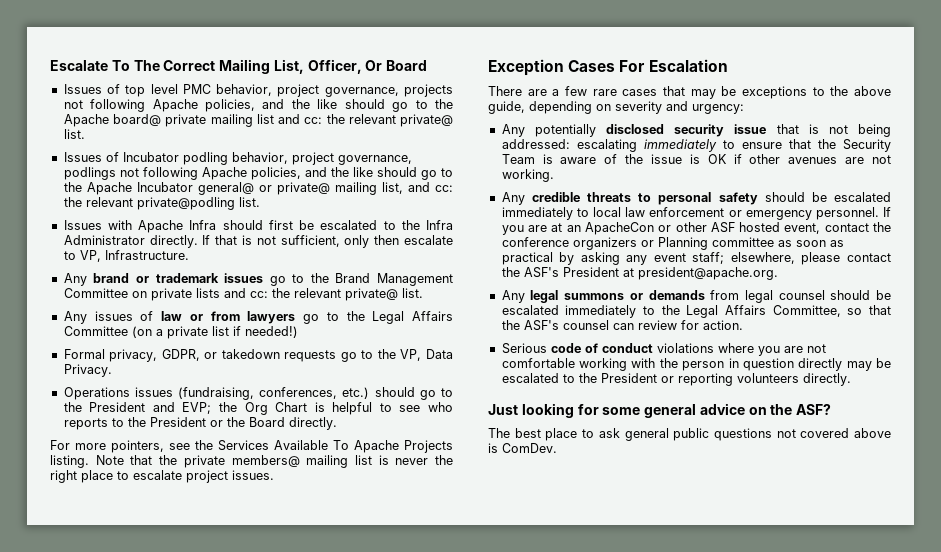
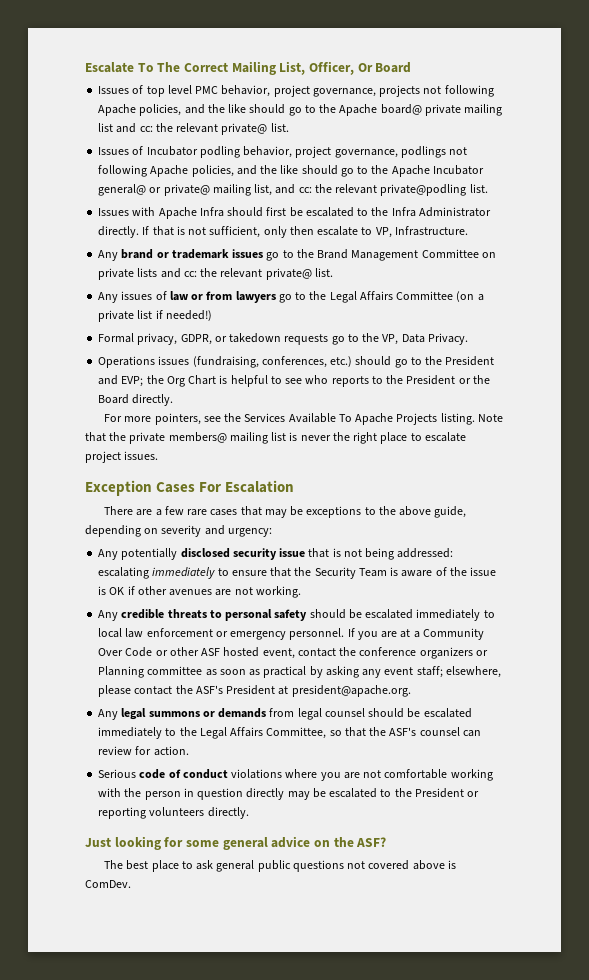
[566,222,654,235] an ApacheCon -> [413,628,484,640] [98,647,153,657] a Community Over Code

